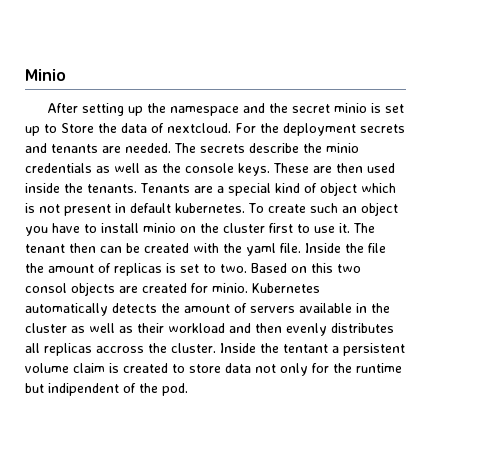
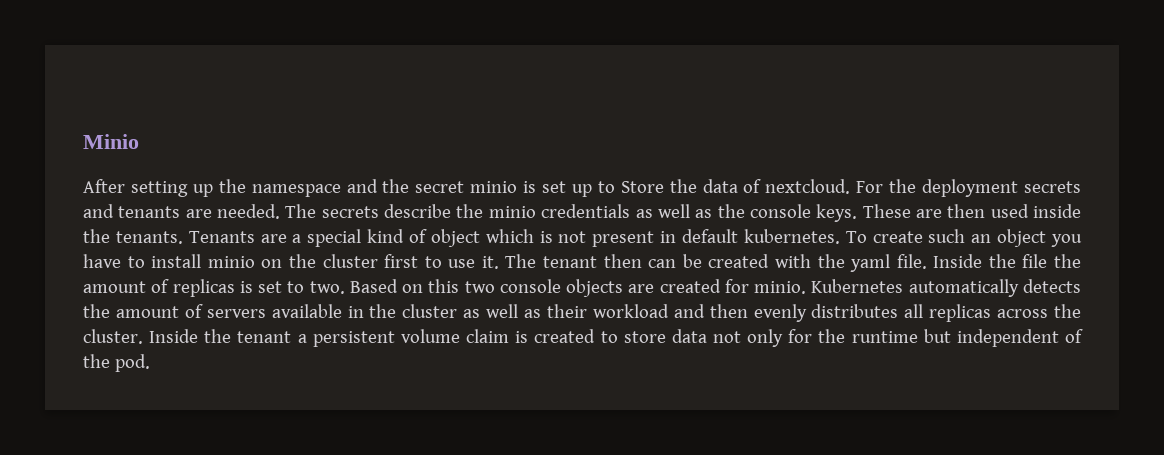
[25,283,67,293] consol -> [499,279,561,293] console
[96,346,144,353] accross -> [997,309,1049,318] across
[283,344,328,353] tentant -> [237,331,292,343] tenant
[48,383,119,396] indipendent -> [956,329,1059,347] independent

